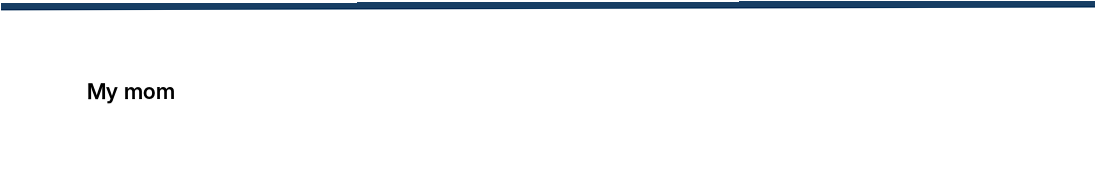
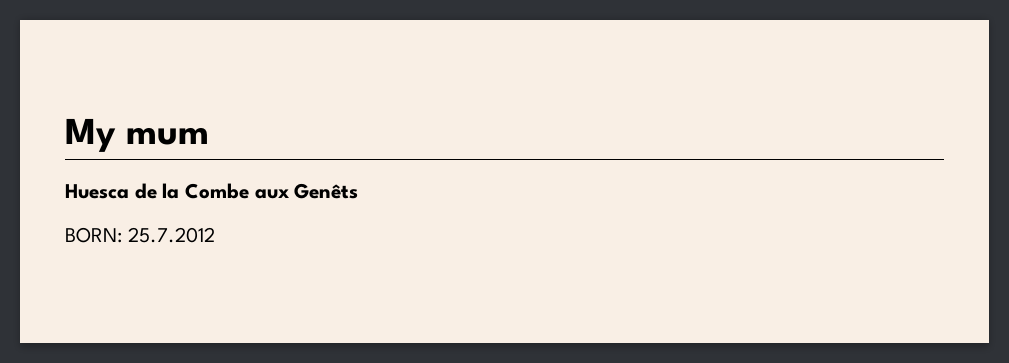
[122,86,176,100] mom -> [126,127,210,145] [65,183,359,199] [65,227,215,243] mum // Huesca de la Combe aux Genêts // BORN: 25.7.2012

